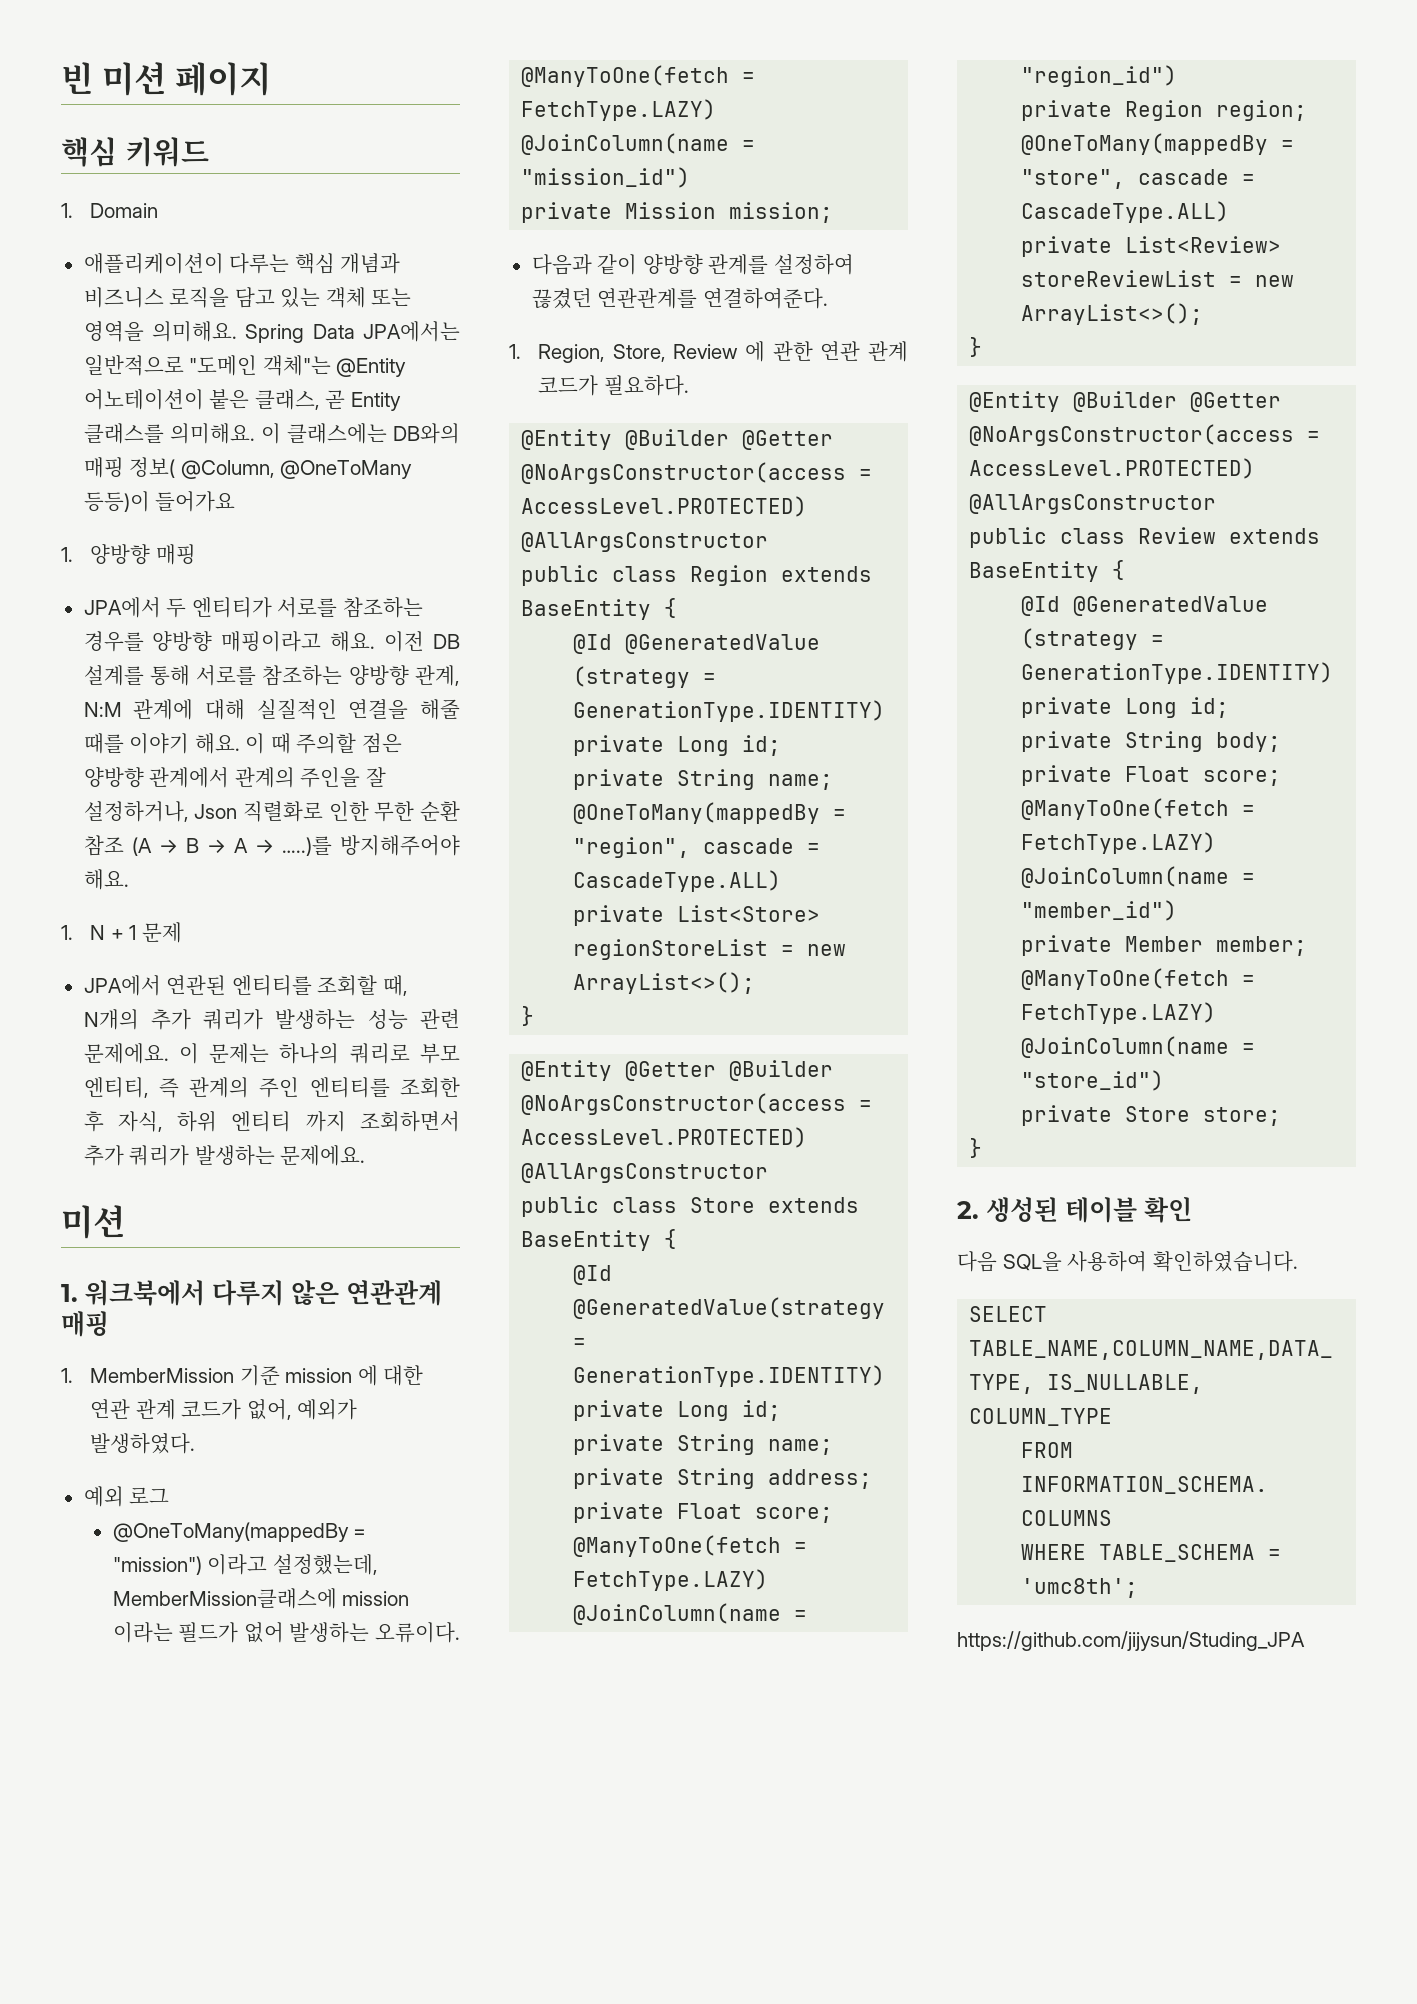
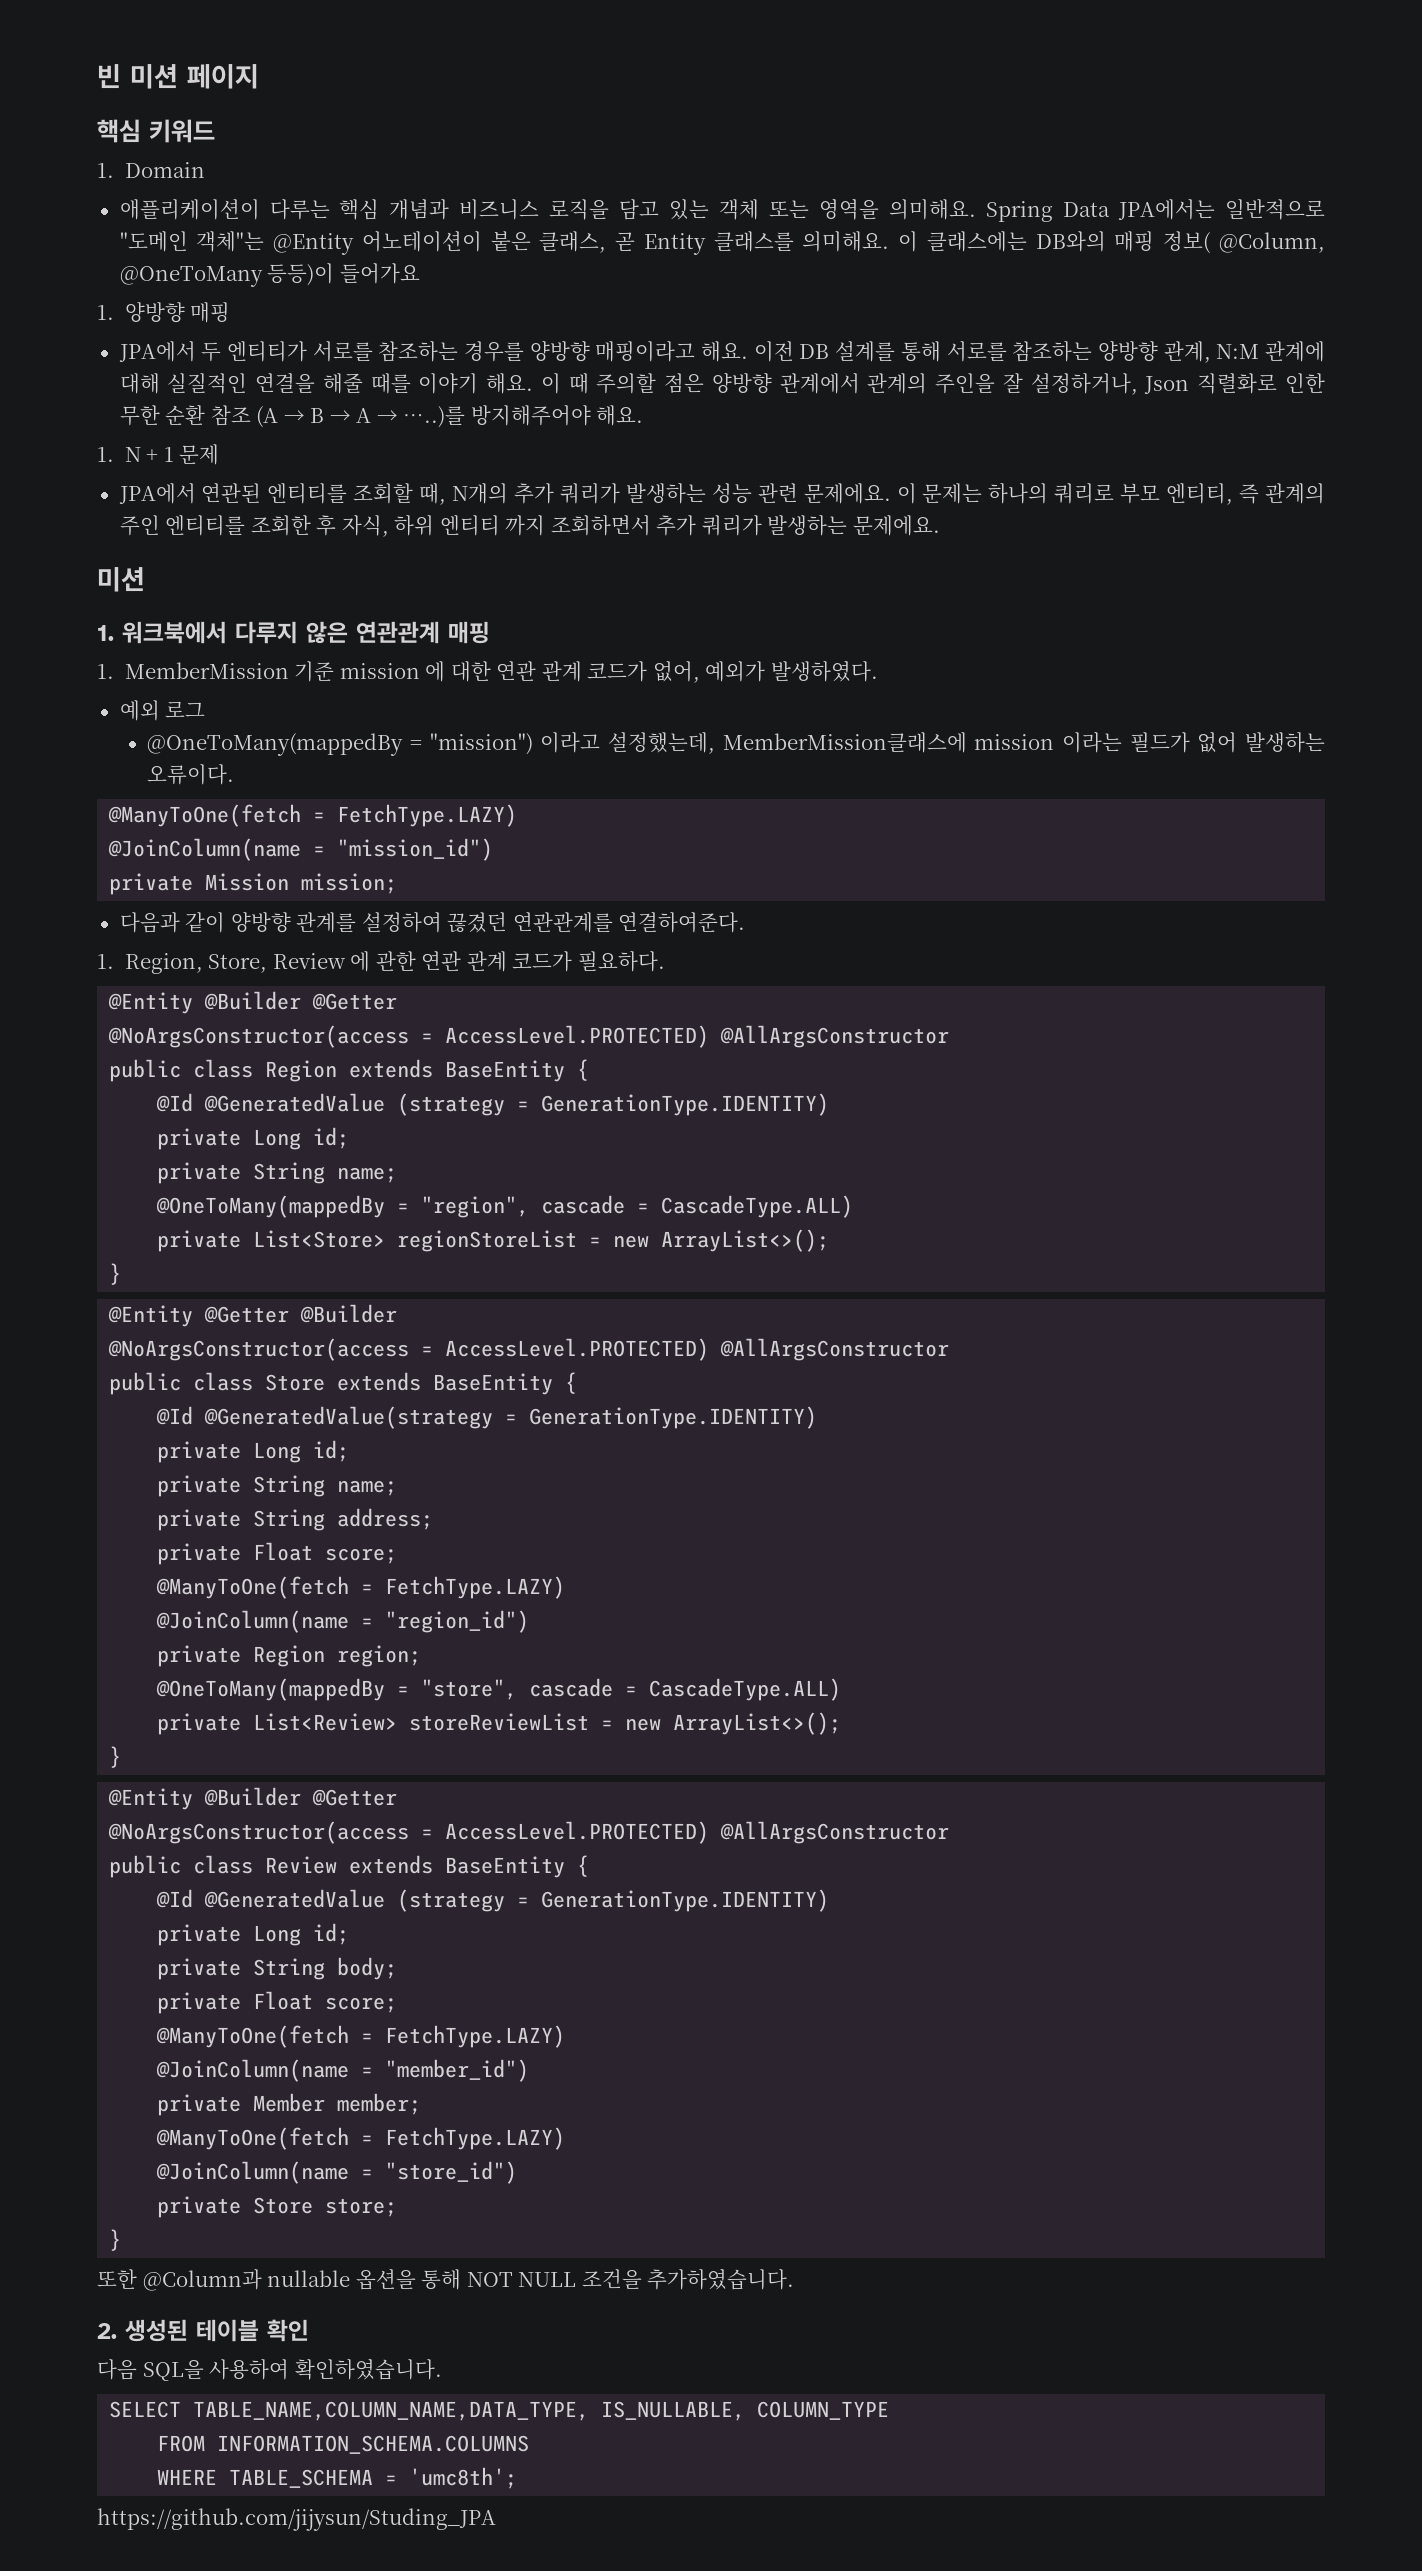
(983, 1148) none -> [97,2269,795,2291] // 또한 @Column과 nullable 옵션을 통해 NOT NULL 조건을 추가하였습니다.

